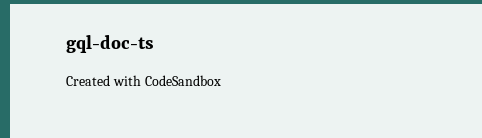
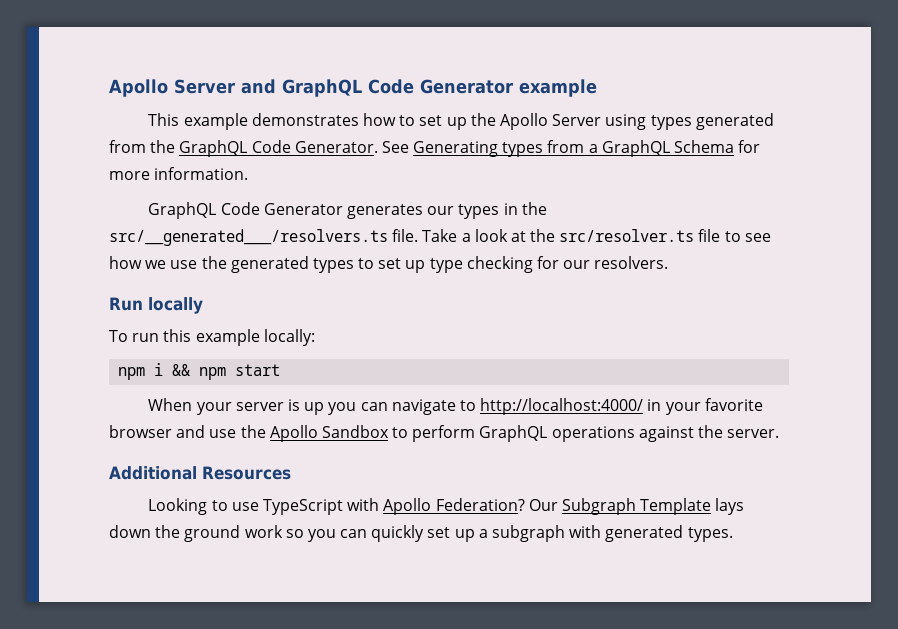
[66,35,154,53] [66,75,221,86] gql-doc-ts // Created with CodeSandbox -> [109,79,597,97] [148,113,774,130] [109,140,761,157] [109,167,249,180] [148,202,547,219] [109,229,771,246] [109,256,669,273] [109,297,203,314] [109,329,315,346] [118,363,281,380] [148,398,763,415] [109,425,780,442] [109,466,291,480] [148,498,745,515] [109,525,733,542] Apollo Server and GraphQL Code Generator example // This example demonstrates how to set up the Apollo Server using types generated from the GraphQL Code Generator. See Generating types from a GraphQL Schema for more information. // GraphQL Code Generator generates our types in the src/__generated___/resolvers.ts file. Take a look at the src/resolver.ts file to see how we use the generated types to set up type checking for our resolvers. // Run locally // To run this example locally: // npm i && npm start // When your server is up you can navigate to http://localhost:4000/ in your favorite browser and use the Apollo Sandbox to perform GraphQL operations against the server. // Additional Resources // Looking to use TypeScript with Apollo Federation? Our Subgraph Template lays down the ground work so you can quickly set up a subgraph with generated types.

